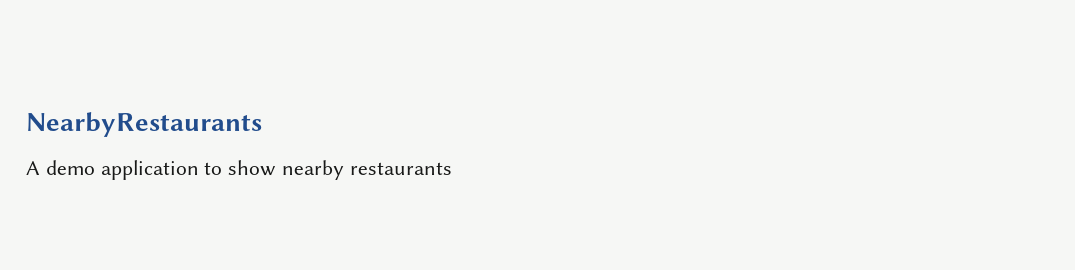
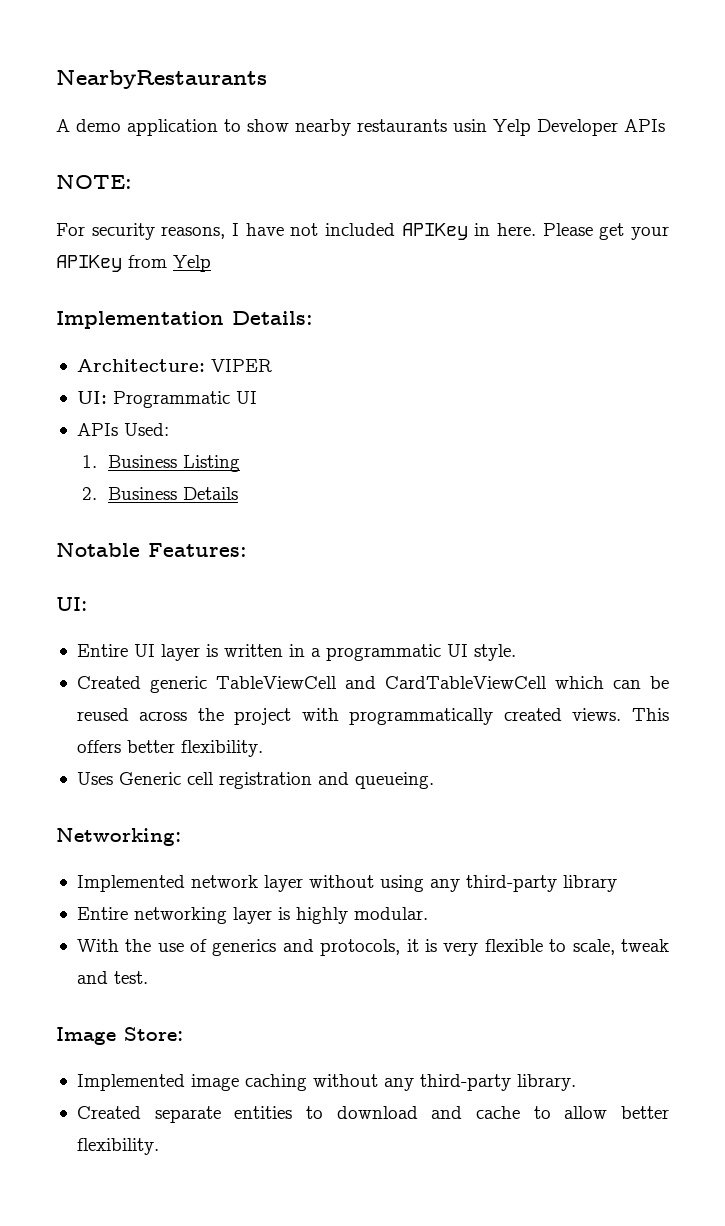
(452, 168) none -> [453,119,665,136] [56,174,132,189] [56,223,669,240] [56,255,211,272] [56,311,313,329] [76,359,272,372] [76,391,257,408] [76,423,169,436] [81,455,240,472] [81,487,238,500] [56,542,247,557] [56,597,87,611] [76,644,516,661] [76,676,670,693] [76,708,669,725] [76,740,263,757] [76,772,434,789] [56,828,181,846] [76,875,617,892] [76,907,428,924] [76,939,669,956] [76,971,148,984] [56,1027,183,1045] [76,1074,576,1091] [76,1106,670,1123] [76,1138,159,1155] usin Yelp Developer APIs // NOTE: // For security reasons, I have not included APIKey in here. Please get your APIKey from Yelp // Implementation Details: // Architecture: VIPER // UI: Programmatic UI // APIs Used: // 1. Business Listing // 2. Business Details // Notable Features: // UI: // Entire UI layer is written in a programmatic UI style. // Created generic TableViewCell and CardTableViewCell which can be reused across the project with programmatically created views. This offers better flexibility. // Uses Generic cell registration and queueing. // Networking: // Implemented network layer without using any third-party library // Entire networking layer is highly modular. // With the use of generics and protocols, it is very flexible to scale, tweak and test. // Image Store: // Implemented image caching without any third-party library. // Created separate entities to download and cache to allow better flexibility.

